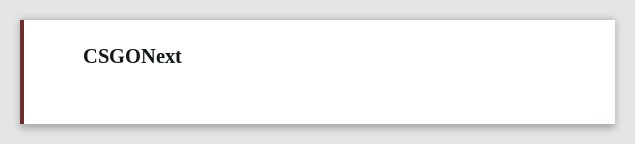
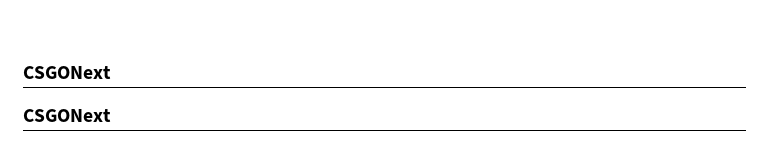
[83,49,182,63] CSGONext -> [23,66,111,79] [23,109,111,122] CSGONext // CSGONext

